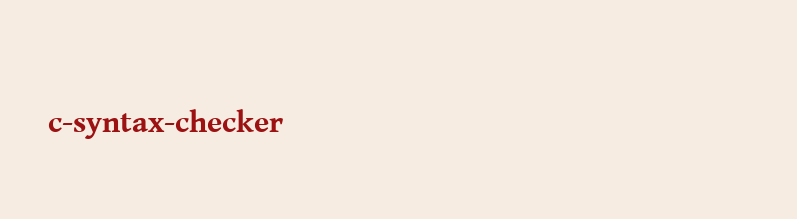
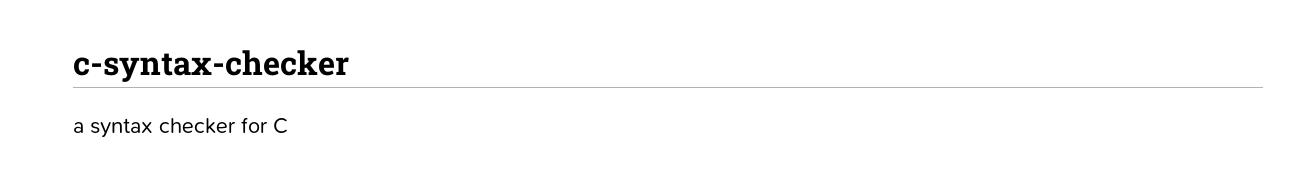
(283, 124) none -> [73,117,288,138] // a syntax checker for C

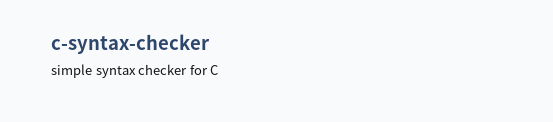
[73,122,84,133] a -> [51,64,92,78] simple

